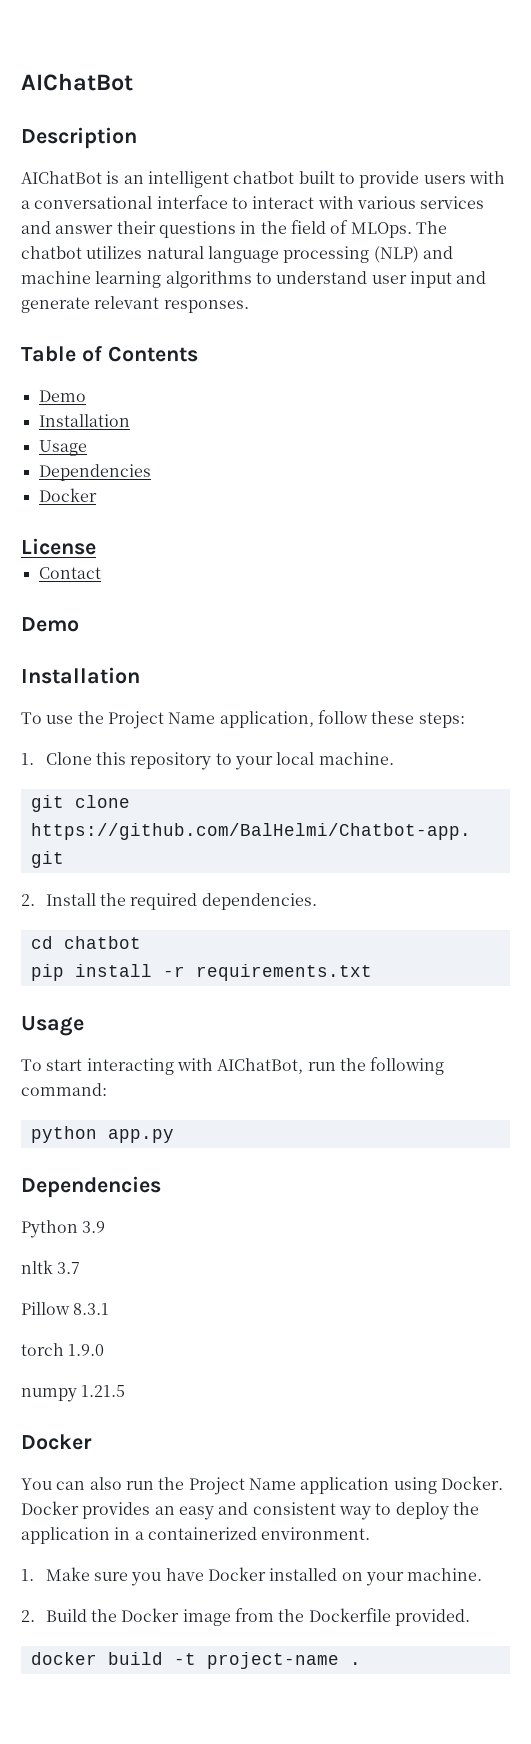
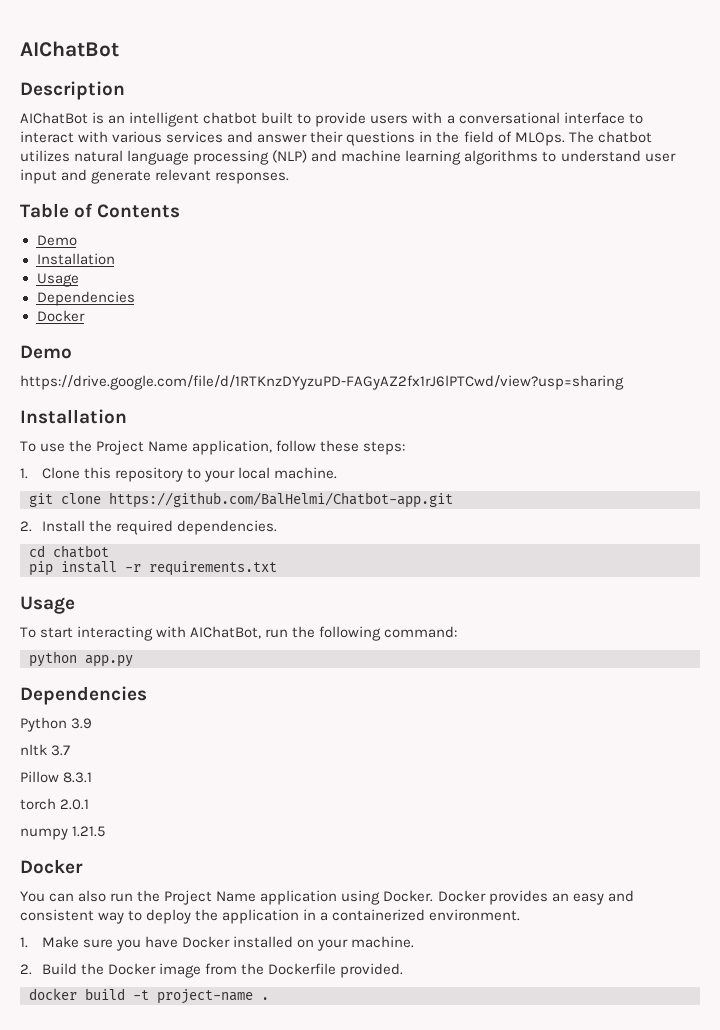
[21,538,96,555] [38,567,101,579] [21,617,79,632] License // Contact // Demo -> [20,345,72,359] [20,375,624,390] Demo // https://drive.google.com/file/d/1RTKnzDYyzuPD-FAGyAZ2fx1rJ6lPTCwd/view?usp=sharing
[68,1344,105,1356] 1.9.0 -> [60,799,90,810] 2.0.1

